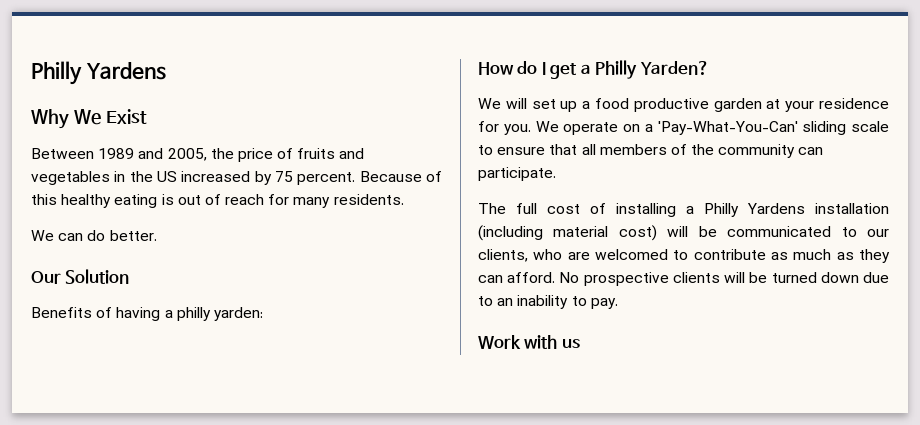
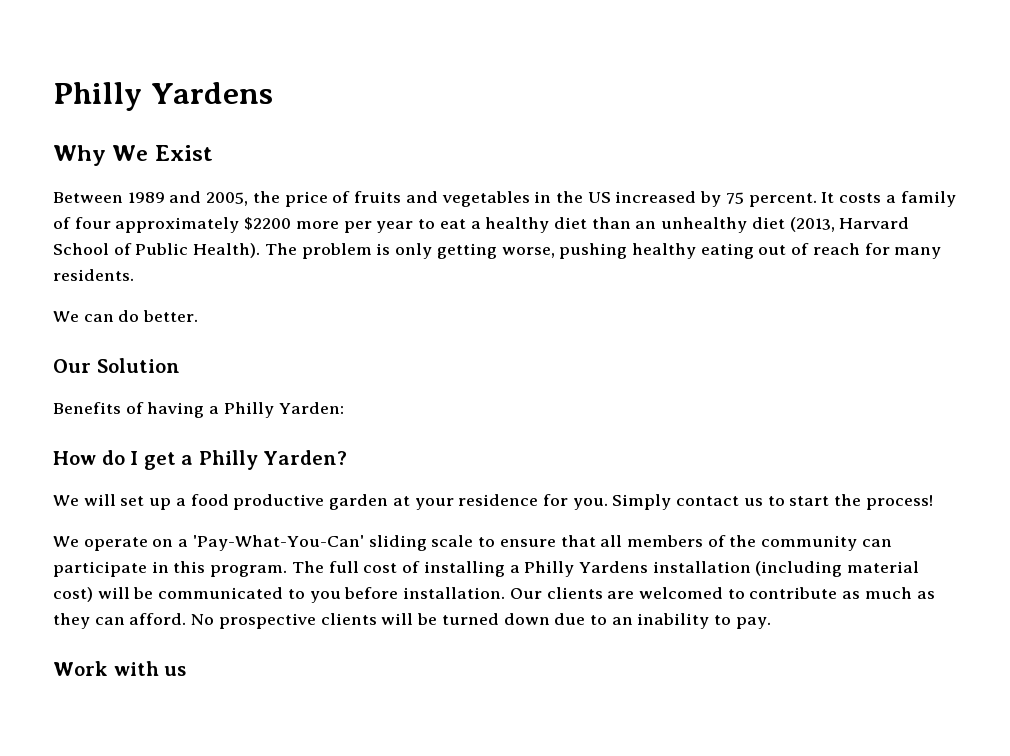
[359,171,442,182] [31,194,57,205] Because of this -> [821,191,956,207] [53,217,910,233] [53,243,628,259] It costs a family of four approximately $2200 more per year to eat a healthy diet than an unhealthy diet (2013, Harvard School of Public Health). The problem is only getting worse, pushing
[161,194,174,205] is -> (754, 251) none
[176,307,263,321] philly yarden: -> [223,402,344,418] Philly Yarden:
(531, 129) none -> [612,494,933,510] Simply contact us to start the process! //
[478,167,556,181] participate. // -> [53,561,288,577] participate in this program.
[867,229,889,237] [478,249,563,262] our clients, who -> [309,587,603,603] you before installation. Our clients

